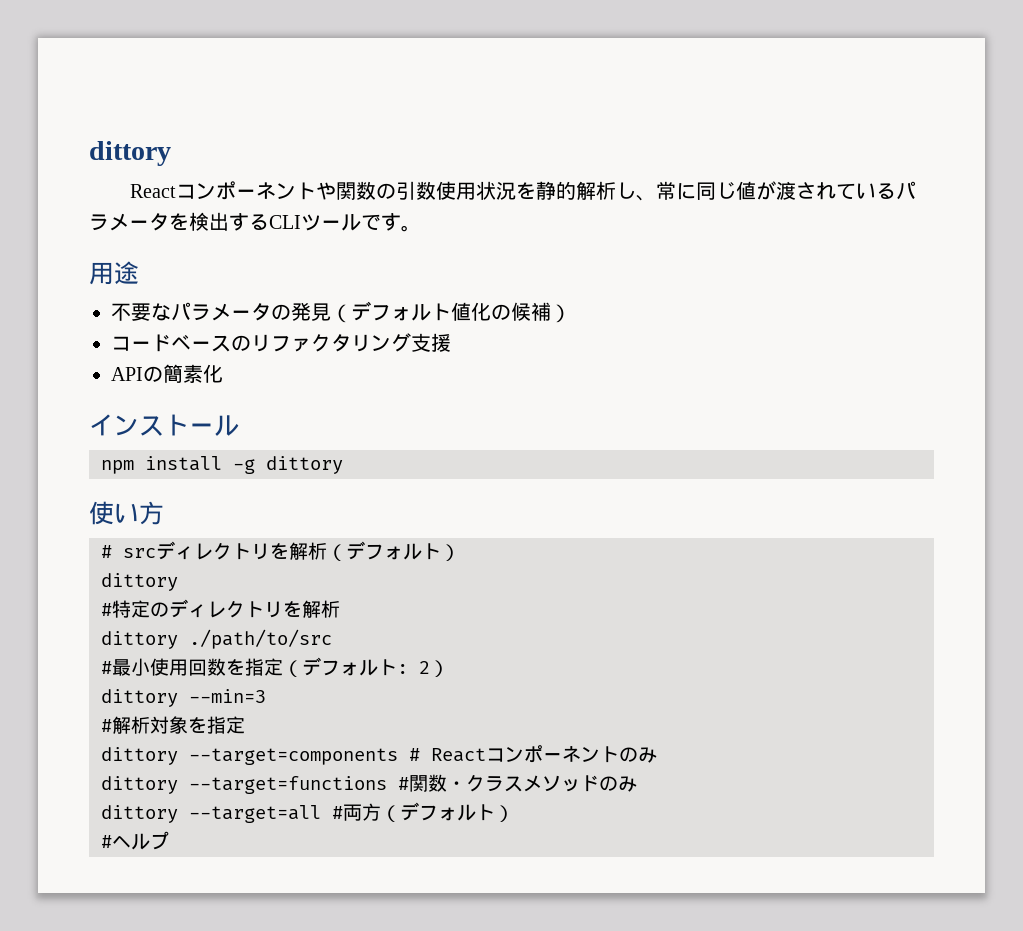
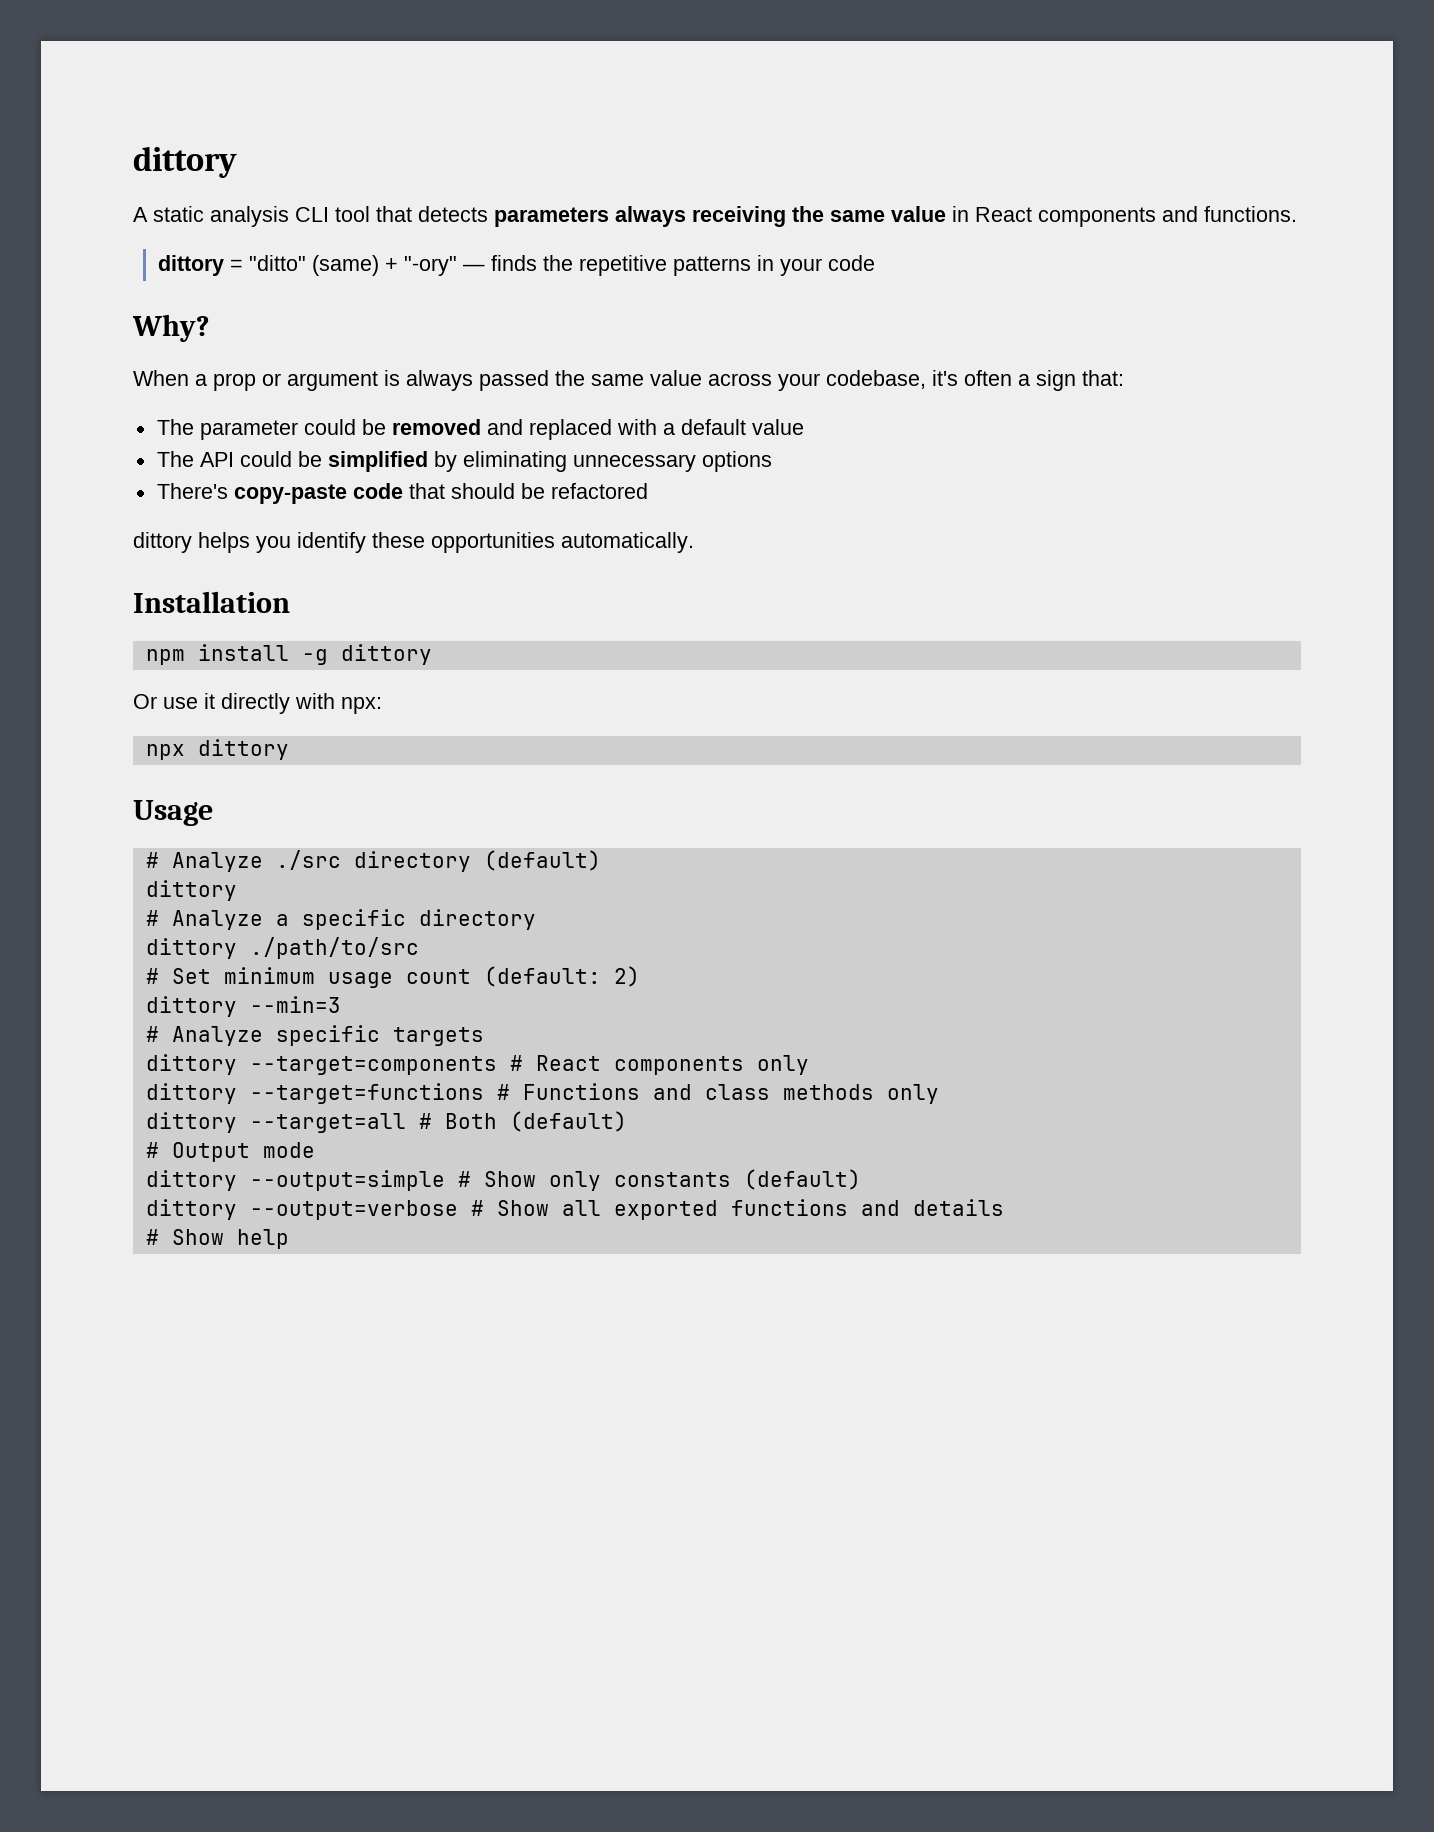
[89,141,171,166] [129,181,916,201] [89,212,421,232] [89,261,139,285] [111,301,571,323] [111,333,451,352] [111,364,223,383] [89,414,239,436] [101,456,343,474] [89,501,164,525] [101,541,460,561] [101,573,178,591] [101,599,340,618] [101,629,332,649] [101,657,449,677] dittory // Reactコンポーネントや関数の引数使用状況を静的解析し、常に同じ値が渡されているパラメータを検出するCLIツールです。 // 用途 // 不要なパラメータの発見（デフォルト値化の候補） // コードベースのリファクタリング支援 // APIの簡素化 // インストール // npm install -g dittory // 使い方 // # srcディレクトリを解析（デフォルト） // dittory // #特定のディレクトリを解析 // dittory ./path/to/src // #最小使用回数を指定（デフォルト: 2） -> [133,146,237,178] [133,206,1297,227] [157,255,875,276] [132,314,210,342] [133,370,1124,391] [156,419,804,440] [156,451,772,472] [156,483,648,504] [133,532,694,553] [133,591,290,613] [145,644,432,665] [133,693,382,714] [145,739,289,760] [133,800,213,826] [145,850,601,872] [145,880,237,901] [145,909,536,930] [145,937,419,959] [145,966,640,988] dittory // A static analysis CLI tool that detects parameters always receiving the same value in React components and functions. // dittory = "ditto" (same) + "-ory" — finds the repetitive patterns in your code // Why? // When a prop or argument is always passed the same value across your codebase, it's often a sign that: // The parameter could be removed and replaced with a default value // The API could be simplified by eliminating unnecessary options // There's copy-paste code that should be refactored // dittory helps you identify these opportunities automatically. // Installation // npm install -g dittory // Or use it directly with npx: // npx dittory // Usage // # Analyze ./src directory (default) // dittory // # Analyze a specific directory // dittory ./path/to/src // # Set minimum usage count (default: 2)
[112,716,245,734] 解析対象を指定 -> [171,1025,484,1046] Analyze specific targets
[486,745,657,763] コンポーネントのみ -> [613,1055,809,1075] components only
[409,774,637,792] [101,802,514,823] [101,831,169,850] 関数・クラスメソッドのみ // dittory --target=all #両方（デフォルト） // #ヘルプ -> [522,1083,939,1104] [145,1111,627,1133] [145,1142,315,1162] [145,1169,861,1191] [145,1199,1004,1220] [145,1229,289,1249] Functions and class methods only // dittory --target=all # Both (default) // # Output mode // dittory --output=simple # Show only constants (default) // dittory --output=verbose # Show all exported functions and details // # Show help

